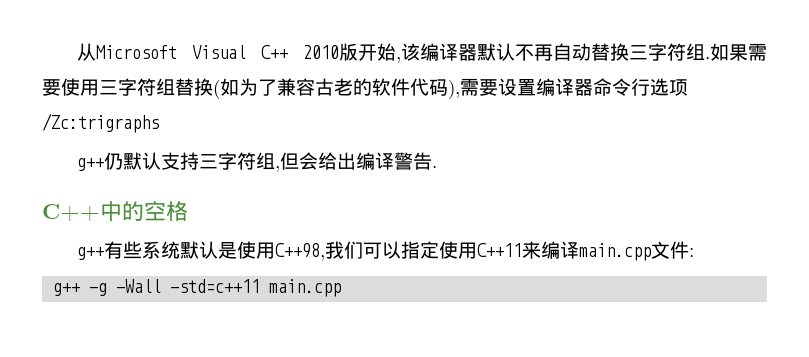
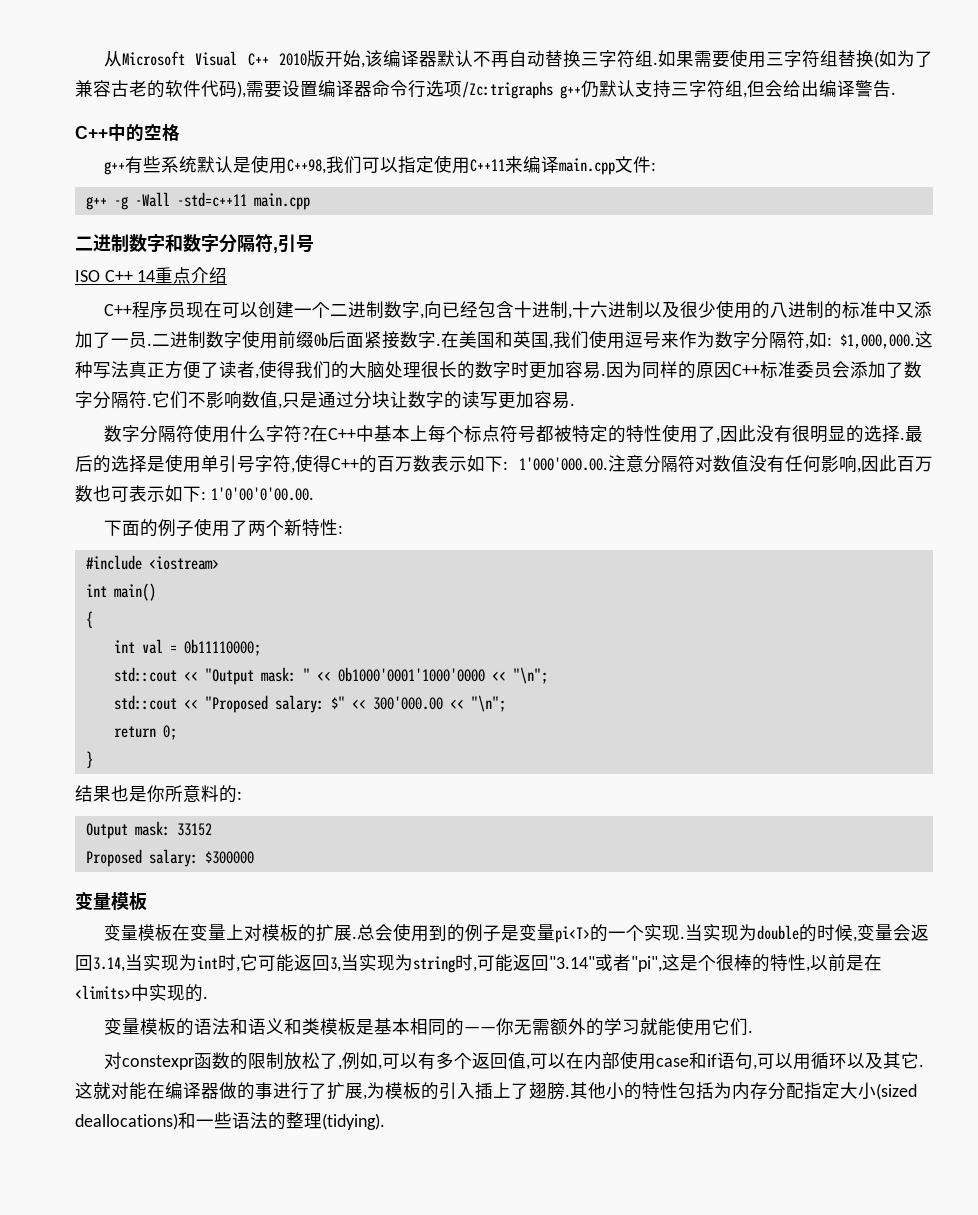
(159, 123) // -> (553, 90) none
(342, 288) none -> [75,234,314,253] [75,267,228,284] [103,300,932,319] [75,330,933,349] [75,360,922,379] [75,391,575,409] [103,424,923,443] [75,454,933,473] [75,485,314,502] [103,518,343,537] [85,555,219,570] [85,583,156,601] [85,611,93,628] [113,639,261,656] [113,667,548,685] [113,695,506,713] [113,725,177,740] [85,751,93,768] [75,785,242,803] [85,821,212,839] [85,849,254,867] [75,891,147,911] [103,923,929,943] [75,954,882,973] [75,984,208,1002] [103,1017,753,1036] [103,1051,924,1070] [75,1082,917,1100] [75,1112,385,1130] // 二进制数字和数字分隔符,引号 // ISO C++ 14重点介绍 // C++程序员现在可以创建一个二进制数字,向已经包含十进制,十六进制以及很少使用的八进制的标准中又添加了一员.二进制数字使用前缀0b后面紧接数字.在美国和英国,我们使用逗号来作为数字分隔符,如: $1,000,000.这种写法真正方便了读者,使得我们的大脑处理很长的数字时更加容易.因为同样的原因C++标准委员会添加了数字分隔符.它们不影响数值,只是通过分块让数字的读写更加容易. // 数字分隔符使用什么字符?在C++中基本上每个标点符号都被特定的特性使用了,因此没有很明显的选择.最后的选择是使用单引号字符,使得C++的百万数表示如下: 1'000'000.00.注意分隔符对数值没有任何影响,因此百万数也可表示如下: 1'0'00'0'00.00. // 下面的例子使用了两个新特性: // #include <iostream> // int main() // { // int val = 0b11110000; // std::cout << "Output mask: " << 0b1000'0001'1000'0000 << "\n"; // std::cout << "Proposed salary: $" << 300'000.00 << "\n"; // return 0; // } // 结果也是你所意料的: // Output mask: 33152 // Proposed salary: $300000 // 变量模板 // 变量模板在变量上对模板的扩展.总会使用到的例子是变量pi<T>的一个实现.当实现为double的时候,变量会返回3.14,当实现为int时,它可能返回3,当实现为string时,可能返回"3.14"或者"pi",这是个很棒的特性,以前是在<limits>中实现的. // 变量模板的语法和语义和类模板是基本相同的——你无需额外的学习就能使用它们. // 对constexpr函数的限制放松了,例如,可以有多个返回值,可以在内部使用case和if语句,可以用循环以及其它.这就对能在编译器做的事进行了扩展,为模板的引入插上了翅膀.其他小的特性包括为内存分配指定大小(sized deallocations)和一些语法的整理(tidying).

